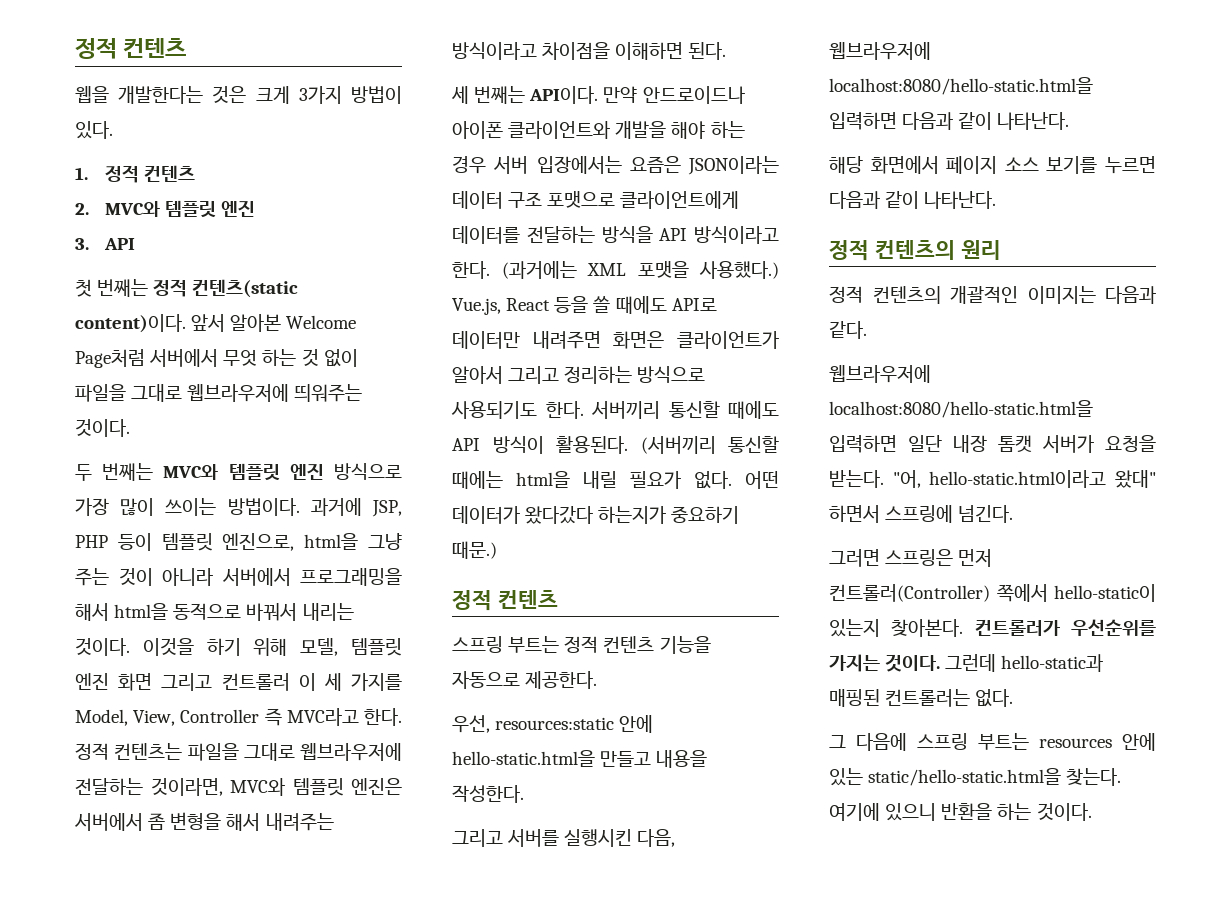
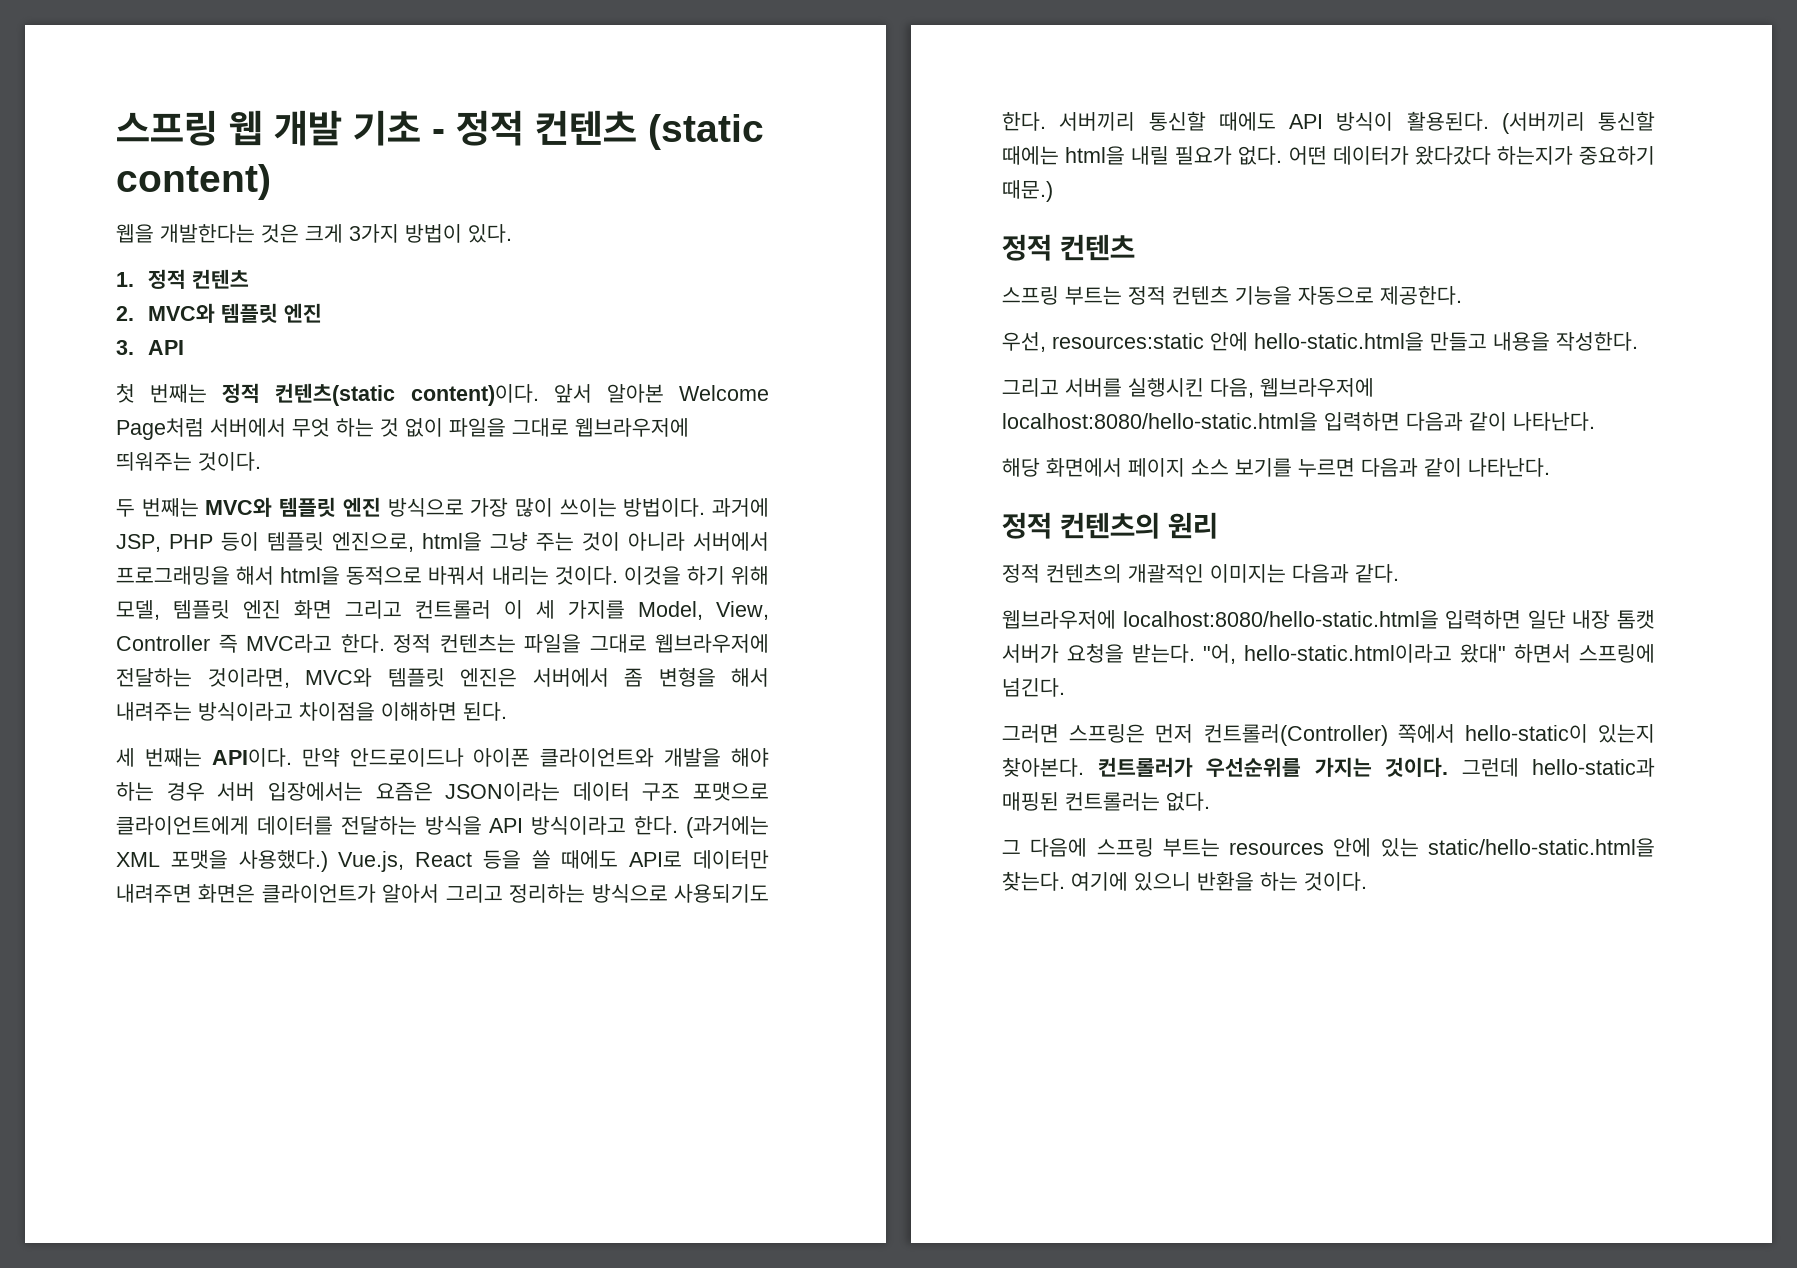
[75,38,187,59] 정적 컨텐츠 -> [116,110,764,150] [116,164,271,200] 스프링 웹 개발 기초 - 정적 컨텐츠 (static content)

